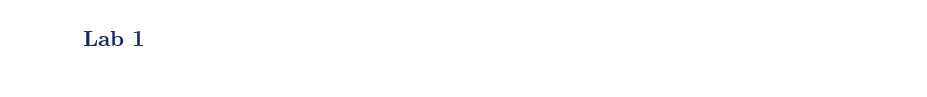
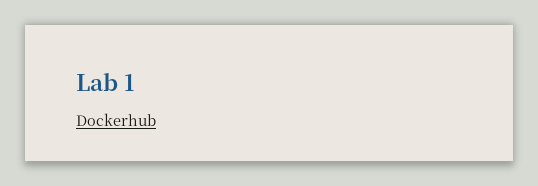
(145, 38) none -> [76,113,156,126] // Dockerhub

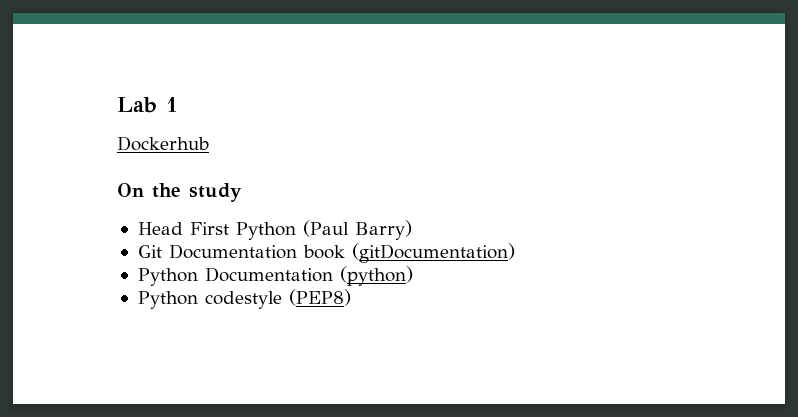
(156, 119) none -> [117,183,242,202] [137,220,412,240] [137,243,515,263] [137,266,413,286] [137,289,351,309] // On the study // Head First Python (Paul Barry) // Git Documentation book (gitDocumentation) // Python Documentation (python) // Python codestyle (PEP8)

